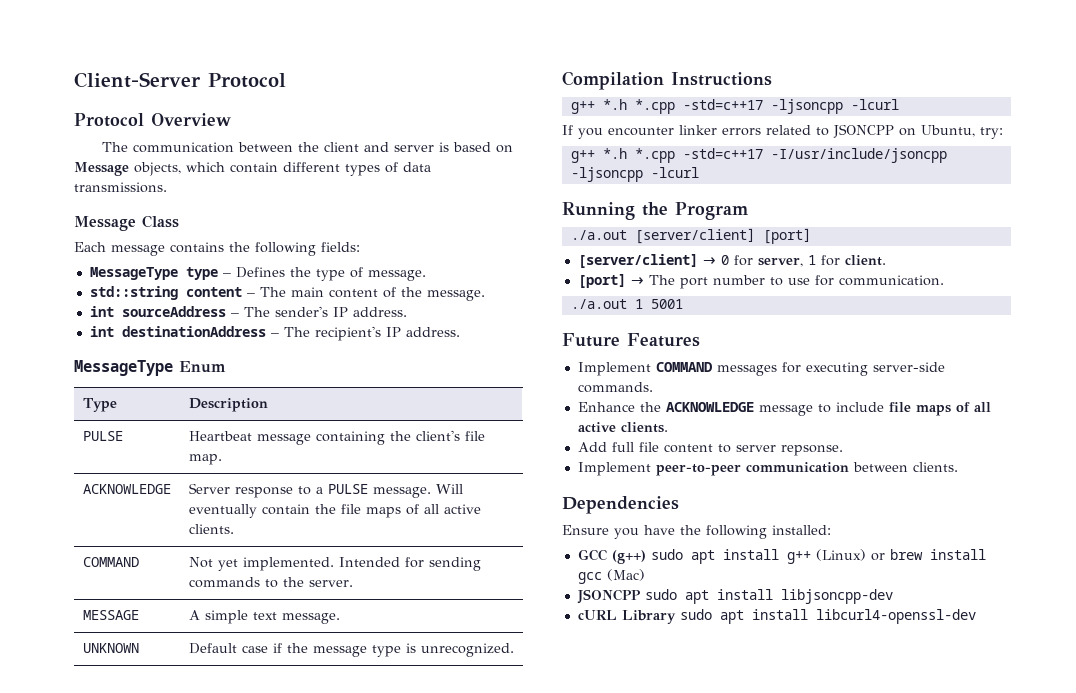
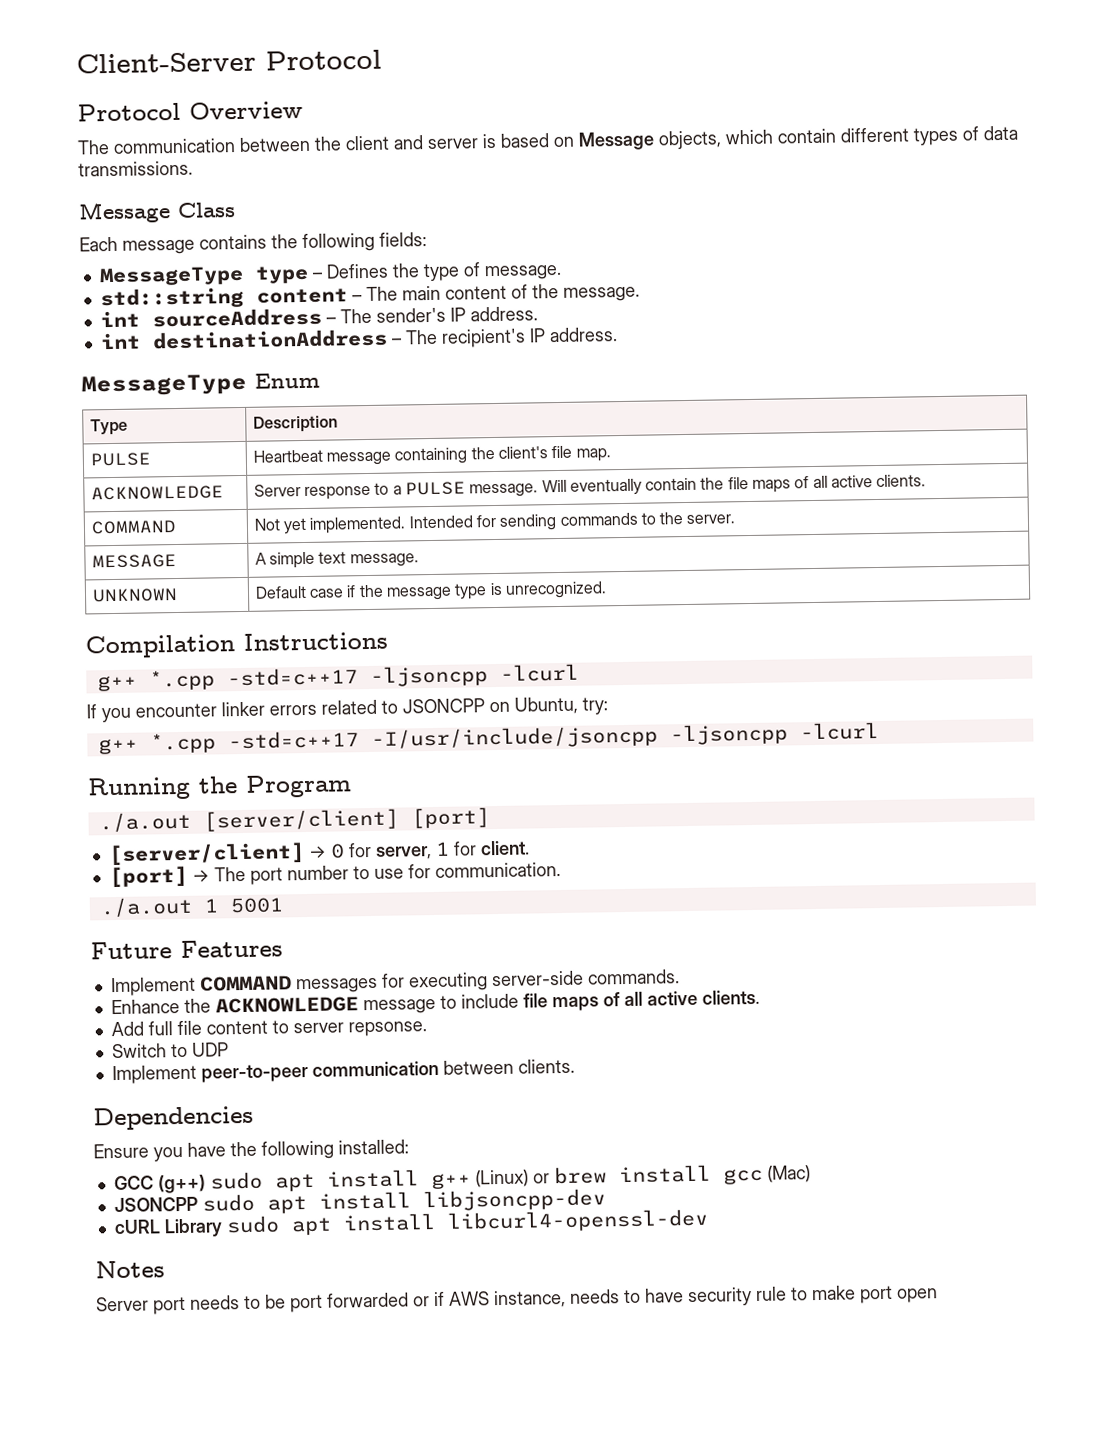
[602,99,627,110] *.h -> (137, 683) none
[602,148,627,159] *.h -> (138, 746) none
(843, 450) none -> [111,1042,229,1059] // Switch to UDP
(976, 616) none -> [95,1260,165,1279] [96,1285,938,1315] // Notes // Server port needs to be port forwarded or if AWS instance, needs to have security rule to make port open

